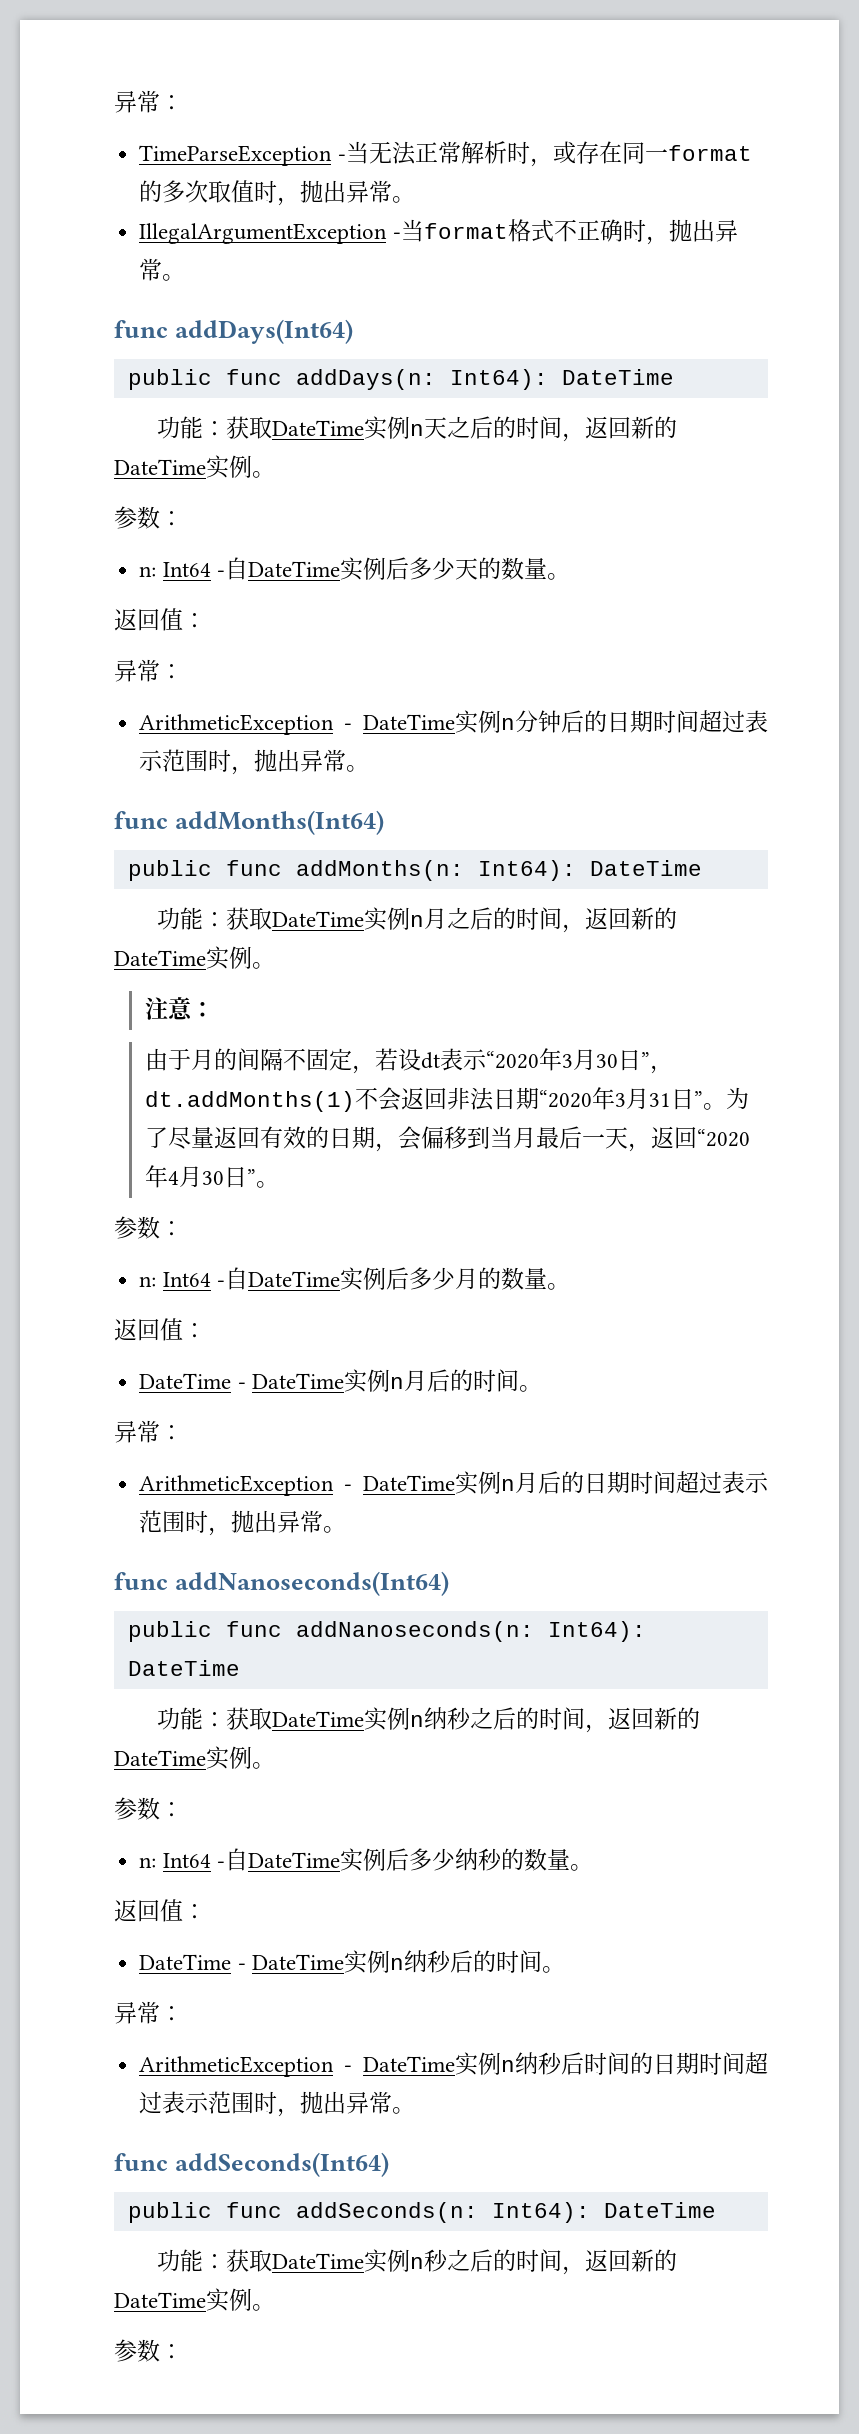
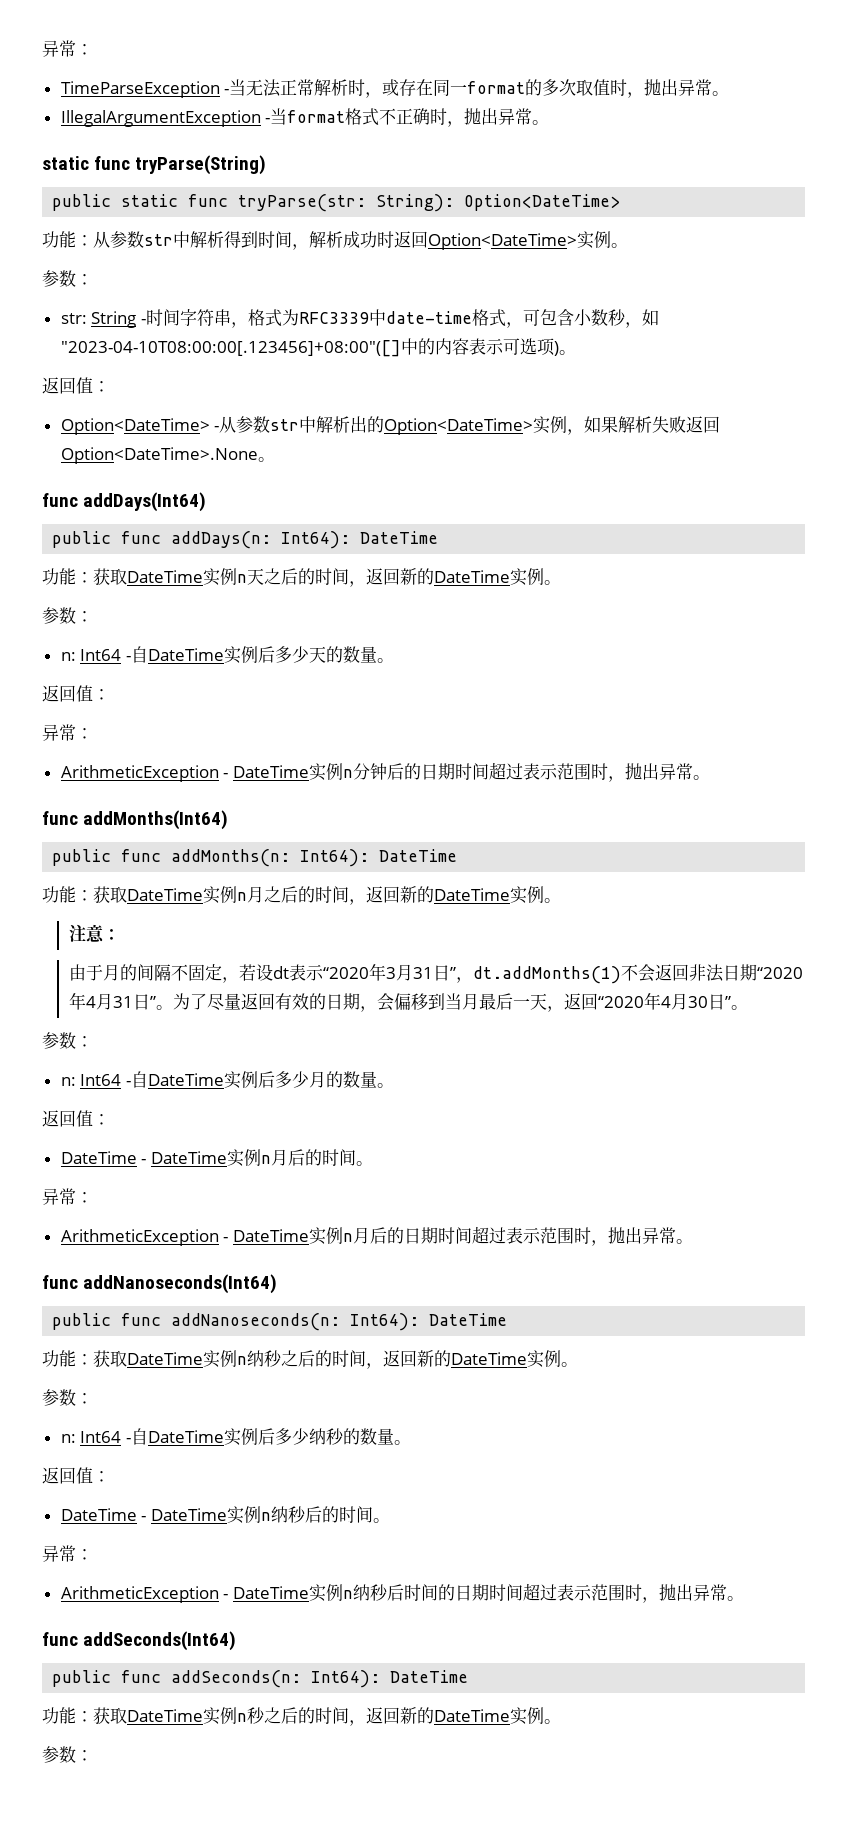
(186, 277) none -> [42,155,267,175] [52,194,621,212] [42,231,628,250] [42,270,93,287] [60,309,659,328] [60,338,576,357] [42,377,110,394] [60,416,721,435] [60,447,275,464] // static func tryParse(String) // public static func tryParse(str: String): Option<DateTime> // 功能：从参数str中解析得到时间，解析成功时返回Option<DateTime>实例。 // 参数： // str: String -时间字符串，格式为RFC3339中date-time格式，可包含小数秒，如"2023-04-10T08:00:00[.123456]+08:00"([]中的内容表示可选项)。 // 返回值： // Option<DateTime> -从参数str中解析出的Option<DateTime>实例，如果解析失败返回Option<DateTime>.None。
[595,1054,618,1068] 30 -> [412,967,433,979] 31
[614,1093,626,1107] 3 -> [85,996,96,1008] 4

